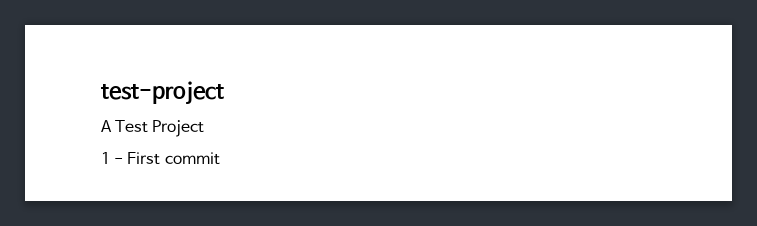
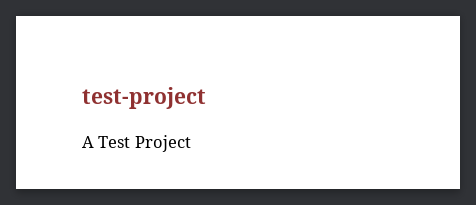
[101,152,220,165] // 1 - First commit -> (191, 143) none

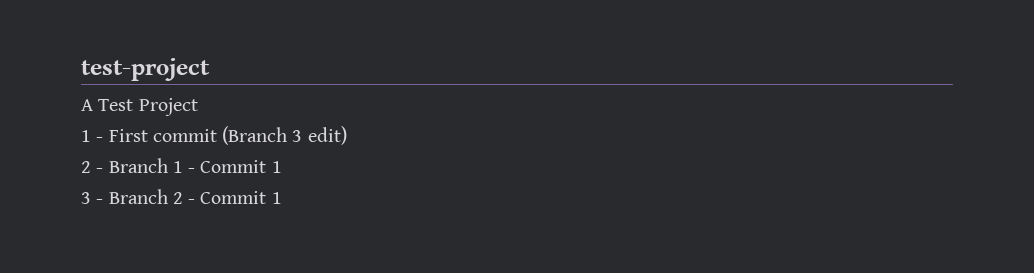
(191, 143) none -> [81,126,347,145] [81,158,282,173] [81,189,282,204] // 1 - First commit (Branch 3 edit) // 2 - Branch 1 - Commit 1 // 3 - Branch 2 - Commit 1

